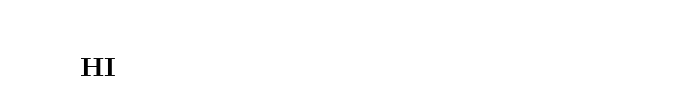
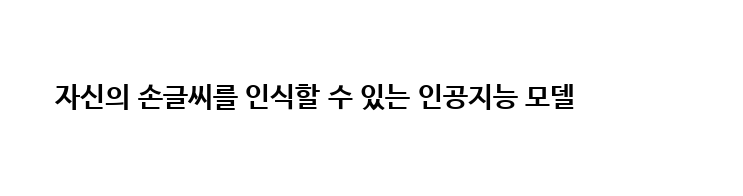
[80,58,116,76] HI -> [54,84,576,111] 자신의 손글씨를 인식할 수 있는 인공지능 모델

